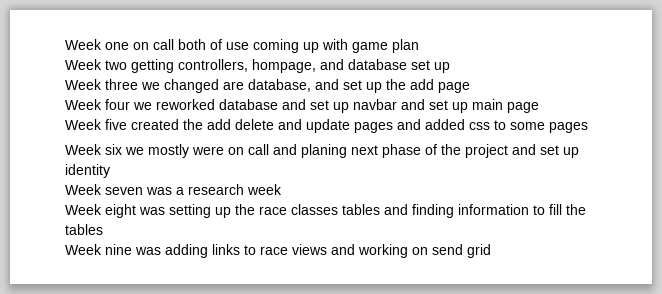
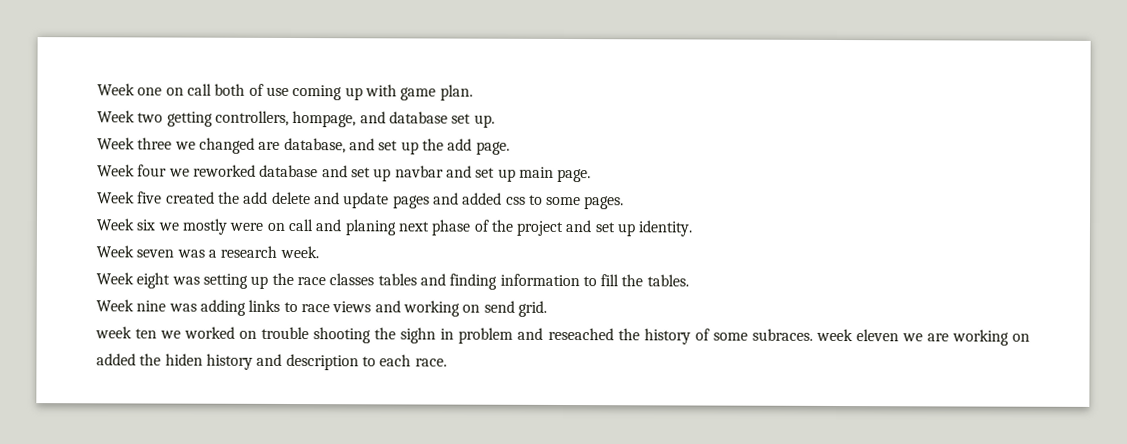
[392,39,419,53] plan -> [439,84,473,101] plan.
[434,62,450,73] up -> [473,114,495,128] up.
[438,82,470,93] page -> [475,141,510,155] page.
[507,102,539,113] page -> [557,168,592,183] page.
[549,122,588,133] pages -> [584,196,625,210] pages.
[65,164,110,178] identity -> [638,220,694,237] identity.
[247,184,282,195] week -> [279,245,319,259] week.
[65,224,103,235] tables -> [646,274,689,287] tables.
[467,244,491,258] grid -> [517,300,547,317] [95,326,1031,346] [96,353,447,371] grid. // week ten we worked on trouble shooting the sighn in problem and reseached the history of some subraces. week eleven we are working on added the hiden history and description to each race.

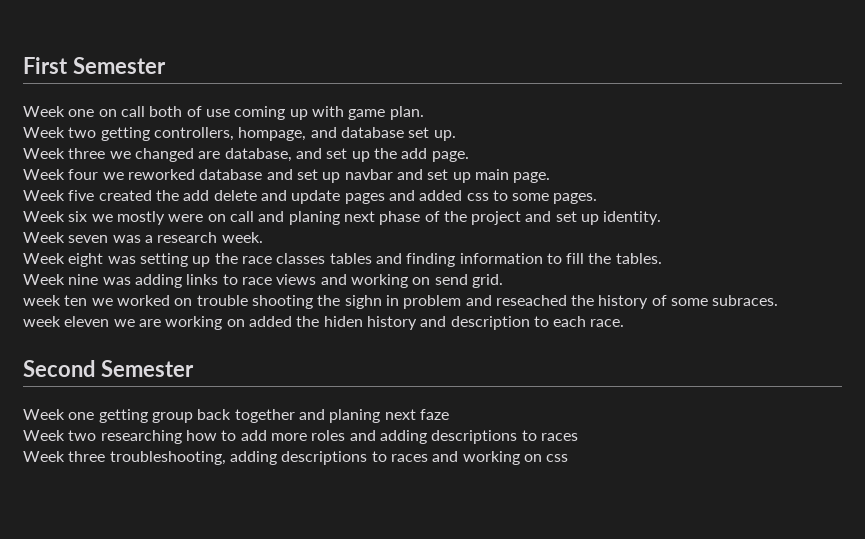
(97, 89) none -> [23,57,166,74] First Semester //
(813, 334) none -> (779, 300) //
(447, 362) none -> [23,360,194,377] [23,409,449,423] [23,430,578,444] [23,451,569,465] // Second Semester // Week one getting group back together and planing next faze // Week two researching how to add more roles and adding descriptions to races // Week three troubleshooting, adding descriptions to races and working on css

